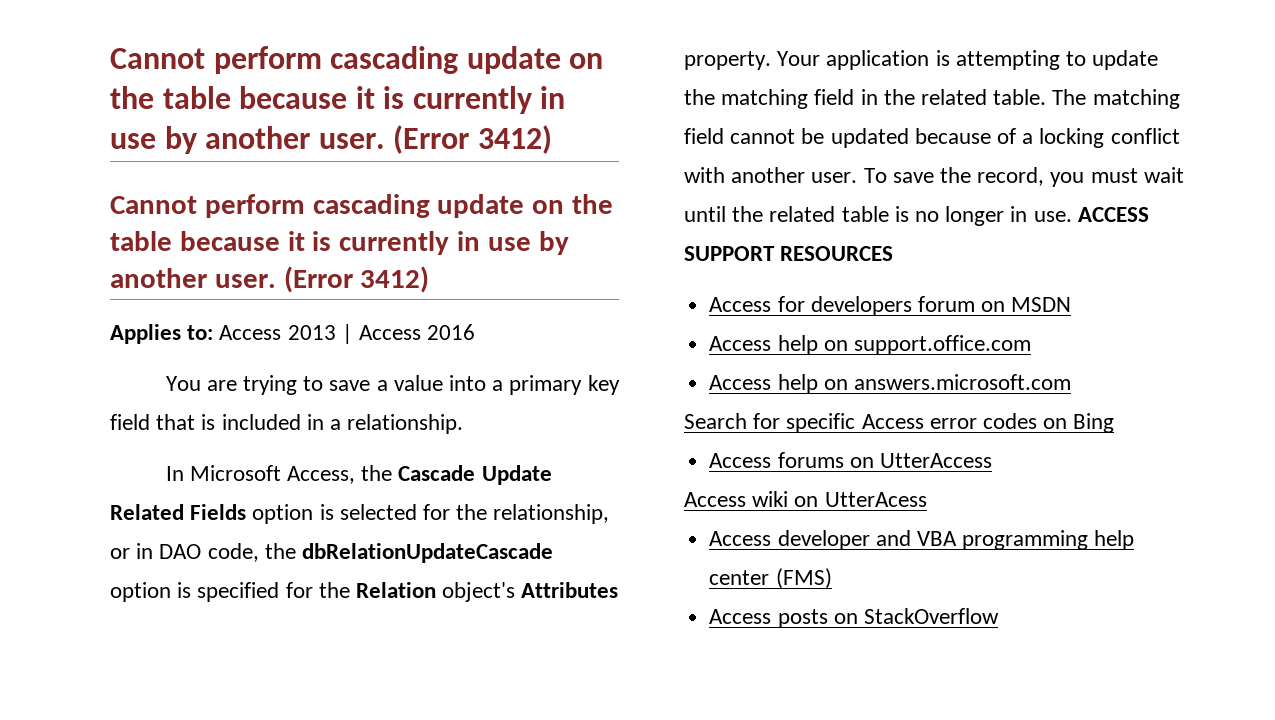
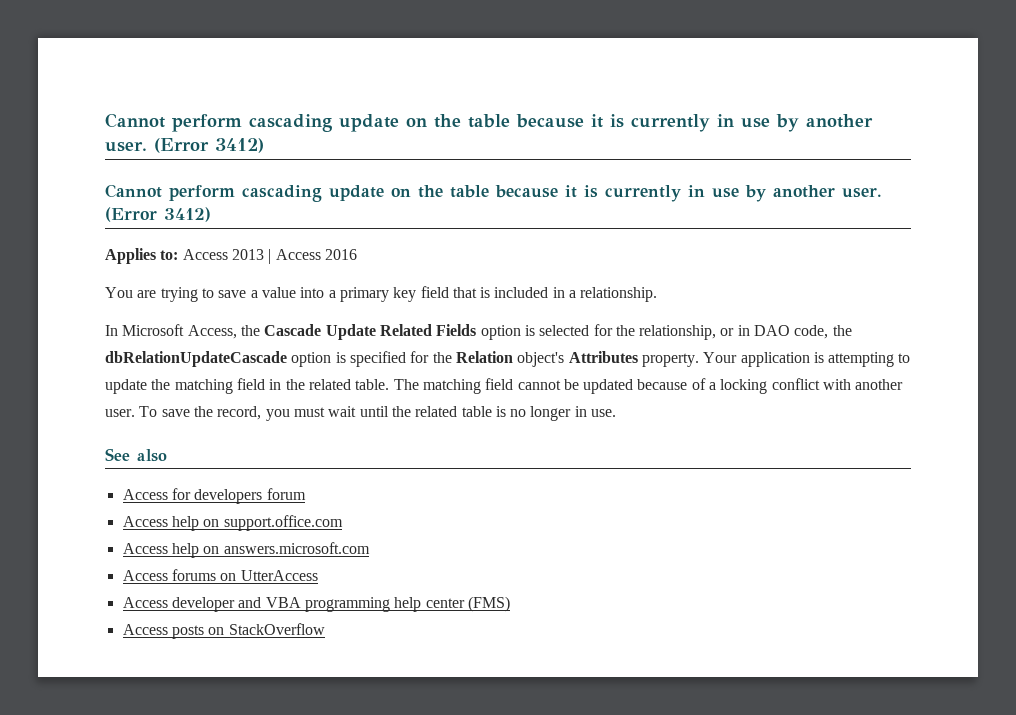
[1077,207,1149,222] [684,246,894,261] ACCESS SUPPORT RESOURCES -> [105,448,167,462] // See also
[981,297,1072,312] on MSDN -> (306, 494) none
[684,413,1115,433] // Search for specific Access error codes on Bing -> (370, 548) none
[684,491,927,507] // Access wiki on UtterAcess -> (318, 575) none

